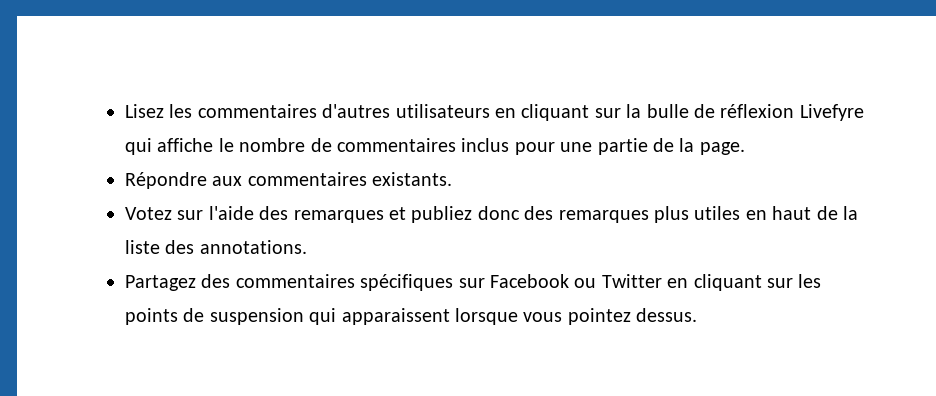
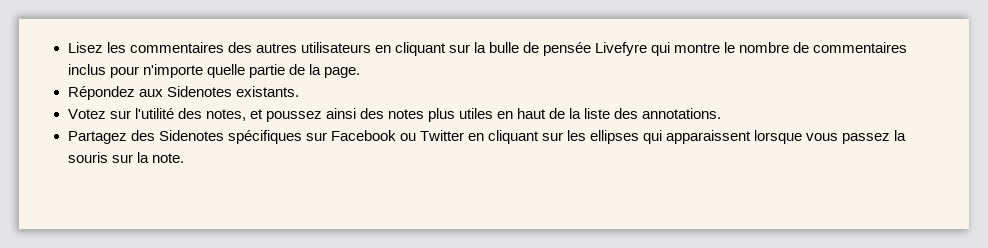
[322,104,391,118] d'autres -> [227,42,297,53] des autres
[720,104,795,118] réflexion -> [543,42,592,56] pensée
[157,138,214,152] affiche -> [674,43,721,53] montre
[560,142,593,152] une -> [142,64,245,78] n'importe quelle
[125,172,367,189] Répondre aux commentaires -> [67,86,232,100] Répondez aux Sidenotes
[208,206,649,223] l'aide des remarques et publiez donc des remarques -> [134,108,424,122] l'utilité des notes, et poussez ainsi des notes
[235,274,355,288] commentaires -> [158,130,224,141] Sidenotes
[125,308,304,325] points de suspension -> [590,130,640,144] ellipses
[567,308,698,325] pointez dessus. -> [842,130,907,144] [67,152,184,163] passez la souris sur la note.

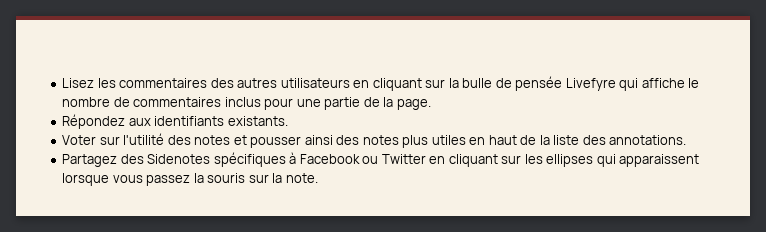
[674,43,721,53] montre -> [641,78,685,88] affiche
[142,64,245,78] n'importe quelle -> [296,99,321,107] une
[166,86,232,97] Sidenotes -> [154,116,225,126] identifiants
[67,109,106,119] Votez -> [62,135,97,145] Voter
[205,109,322,122] notes, et poussez -> [194,135,302,148] notes et pousser
[305,132,327,141] sur -> [289,152,297,164] à

